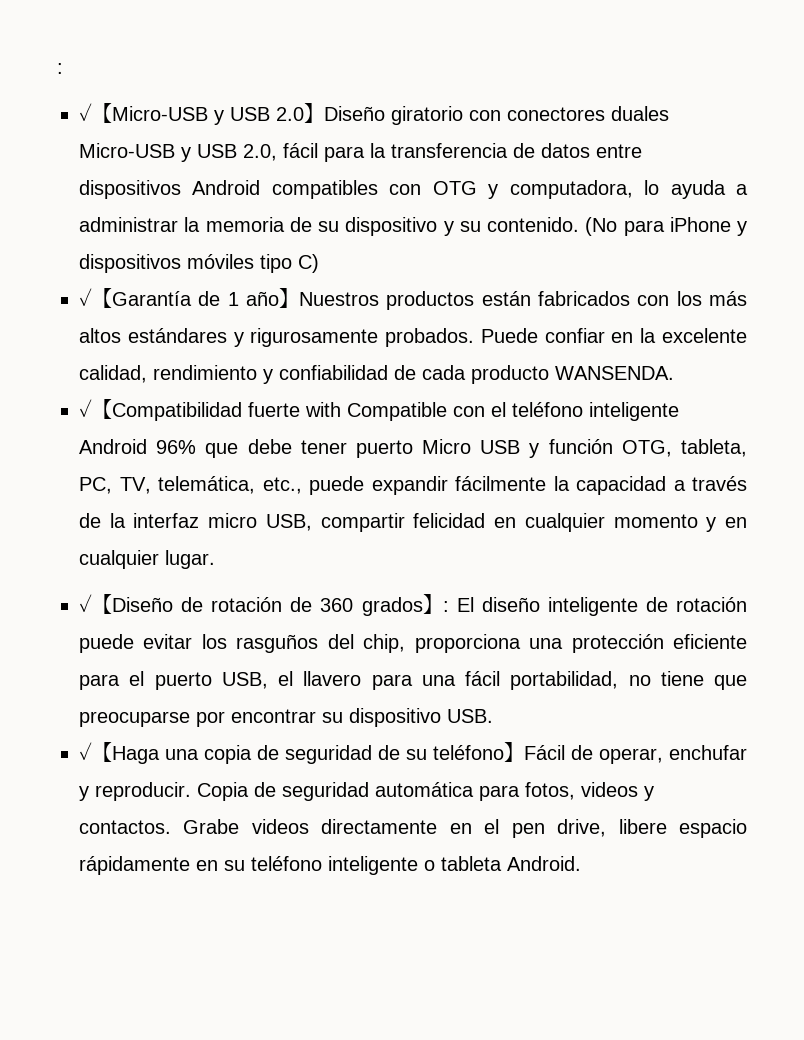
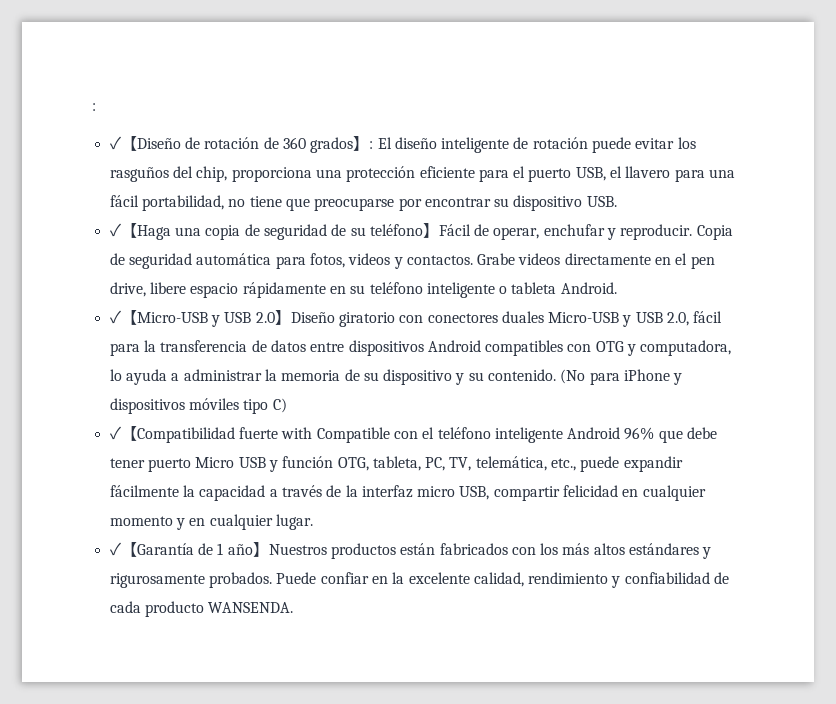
[57,63,63,74] [79,103,669,125] [79,143,642,162] [79,180,749,199] [79,217,747,236] [79,254,319,273] [79,288,748,310] [79,328,748,347] [79,365,674,384] [79,399,679,421] [79,439,747,458] [79,476,747,495] [79,513,748,532] [79,550,215,569] : // ✓【Micro-USB y USB 2.0】Diseño giratorio con conectores duales Micro-USB y USB 2.0, fácil para la transferencia de datos entre dispositivos Android compatibles con OTG y computadora, lo ayuda a administrar la memoria de su dispositivo y su contenido. (No para iPhone y dispositivos móviles tipo C) // ✓【Garantía de 1 año】Nuestros productos están fabricados con los más altos estándares y rigurosamente probados. Puede confiar en la excelente calidad, rendimiento y confiabilidad de cada producto WANSENDA. // ✓【Compatibilidad fuerte with Compatible con el teléfono inteligente Android 96% que debe tener puerto Micro USB y función OTG, tableta, PC, TV, telemática, etc., puede expandir fácilmente la capacidad a través de la interfaz micro USB, compartir felicidad en cualquier momento y en cualquier lugar. -> [92,103,96,111] :
(581, 863) none -> [109,310,723,327] [109,340,732,356] [109,369,683,385] [109,398,287,414] [109,426,718,443] [109,456,683,472] [109,485,706,501] [109,514,313,530] [109,542,712,559] [109,572,730,588] [109,601,294,617] // ✓【Micro-USB y USB 2.0】Diseño giratorio con conectores duales Micro-USB y USB 2.0, fácil para la transferencia de datos entre dispositivos Android compatibles con OTG y computadora, lo ayuda a administrar la memoria de su dispositivo y su contenido. (No para iPhone y dispositivos móviles tipo C) // ✓【Compatibilidad fuerte with Compatible con el teléfono inteligente Android 96% que debe tener puerto Micro USB y función OTG, tableta, PC, TV, telemática, etc., puede expandir fácilmente la capacidad a través de la interfaz micro USB, compartir felicidad en cualquier momento y en cualquier lugar. // ✓【Garantía de 1 año】Nuestros productos están fabricados con los más altos estándares y rigurosamente probados. Puede confiar en la excelente calidad, rendimiento y confiabilidad de cada producto WANSENDA.

